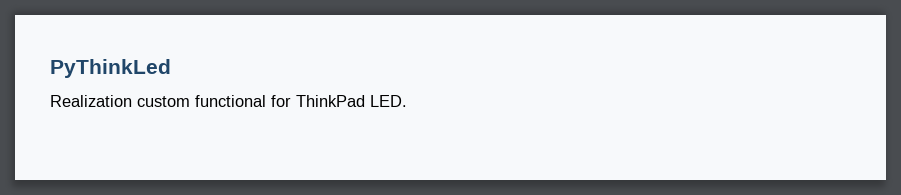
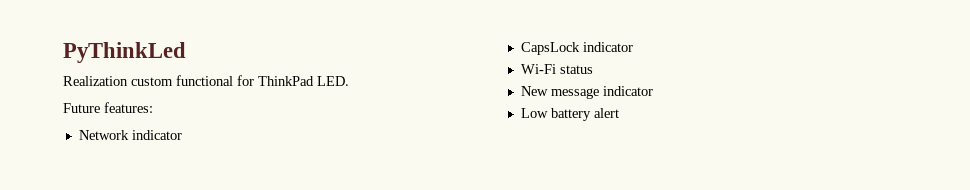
(407, 101) none -> [63,102,153,113] [78,130,182,140] [520,42,633,55] [520,64,593,74] [520,86,653,99] [520,108,619,121] // Future features: // Network indicator // CapsLock indicator // Wi-Fi status // New message indicator // Low battery alert

